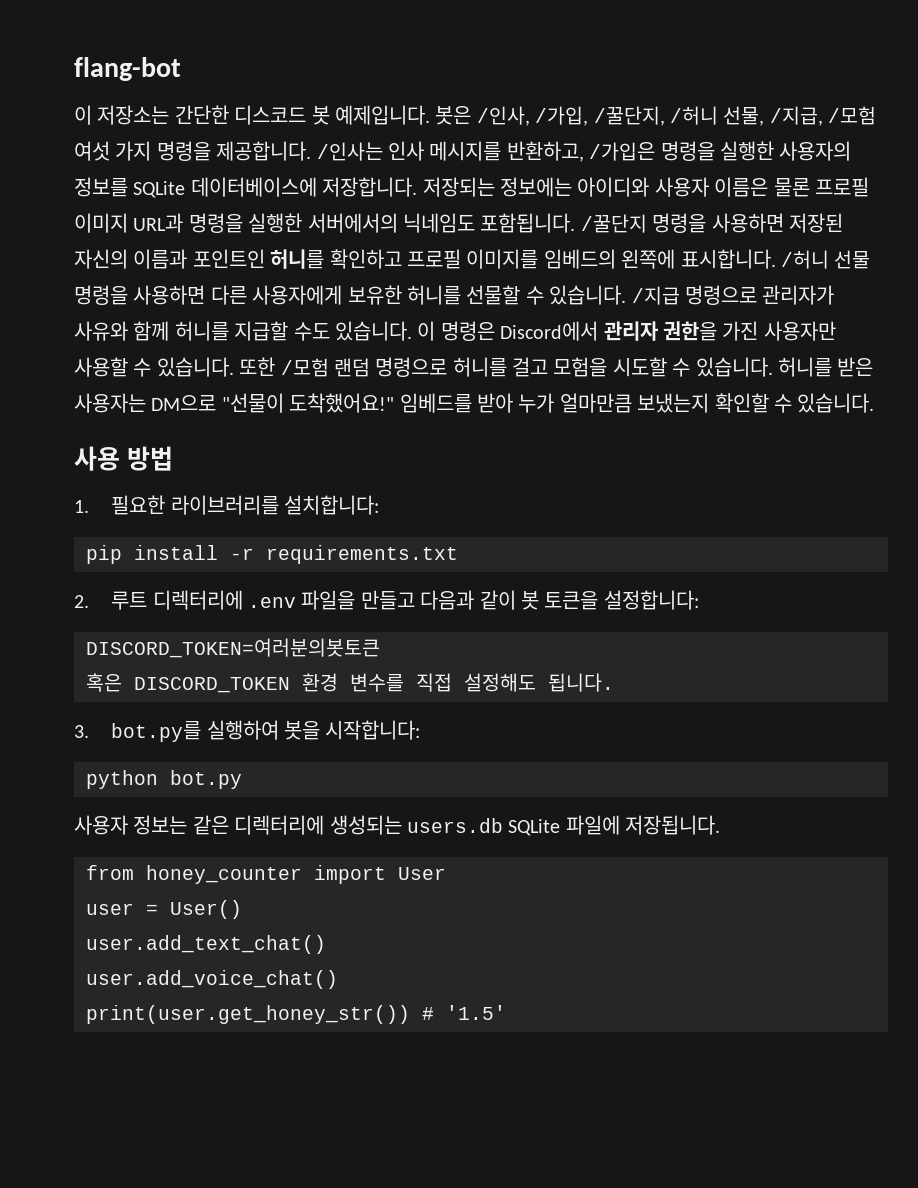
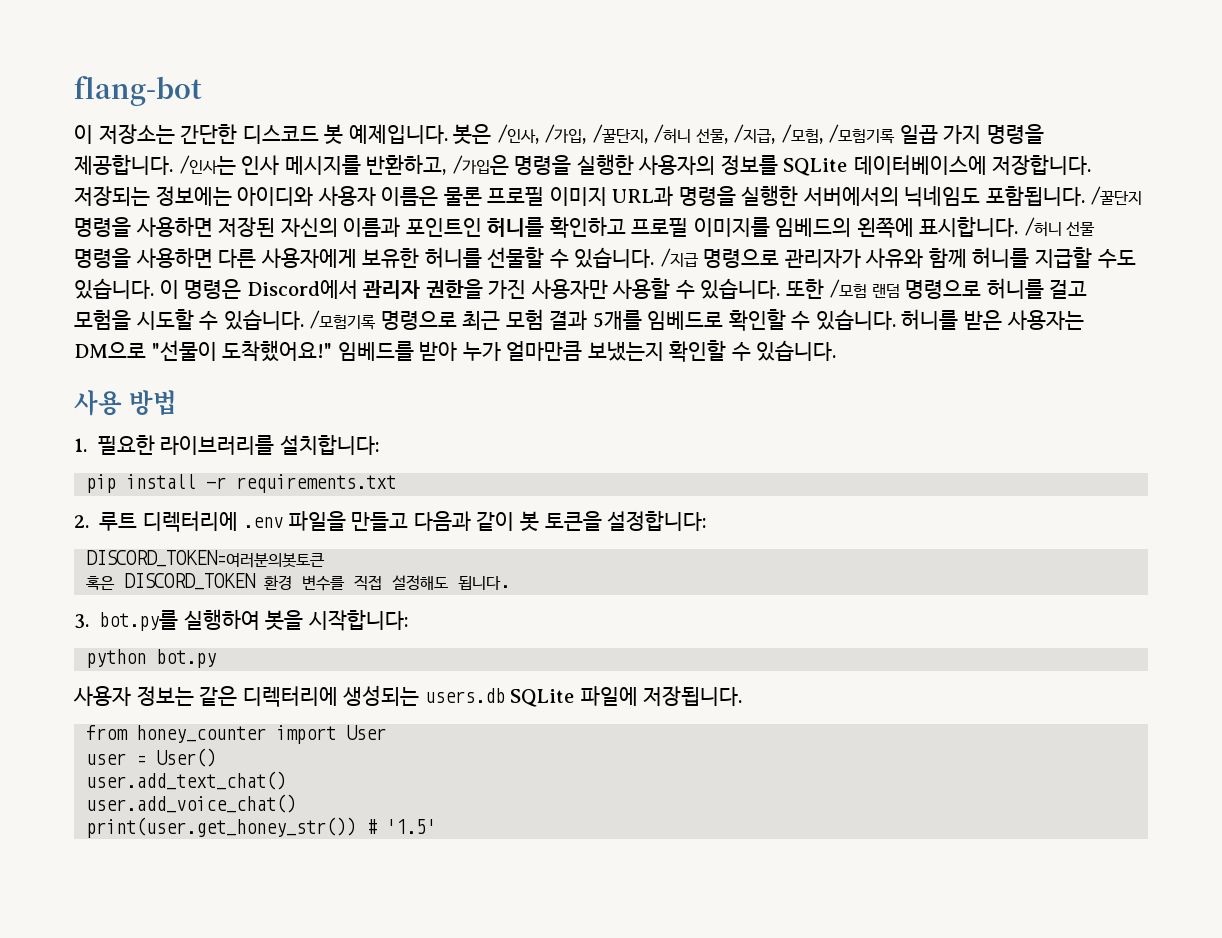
[828,106,877,125] [74,141,110,161] /모험 여섯 -> [780,124,938,144] /모험, /모험기록 일곱
(773, 367) none -> [309,309,896,331] /모험기록 명령으로 최근 모험 결과 5개를 임베드로 확인할 수 있습니다.

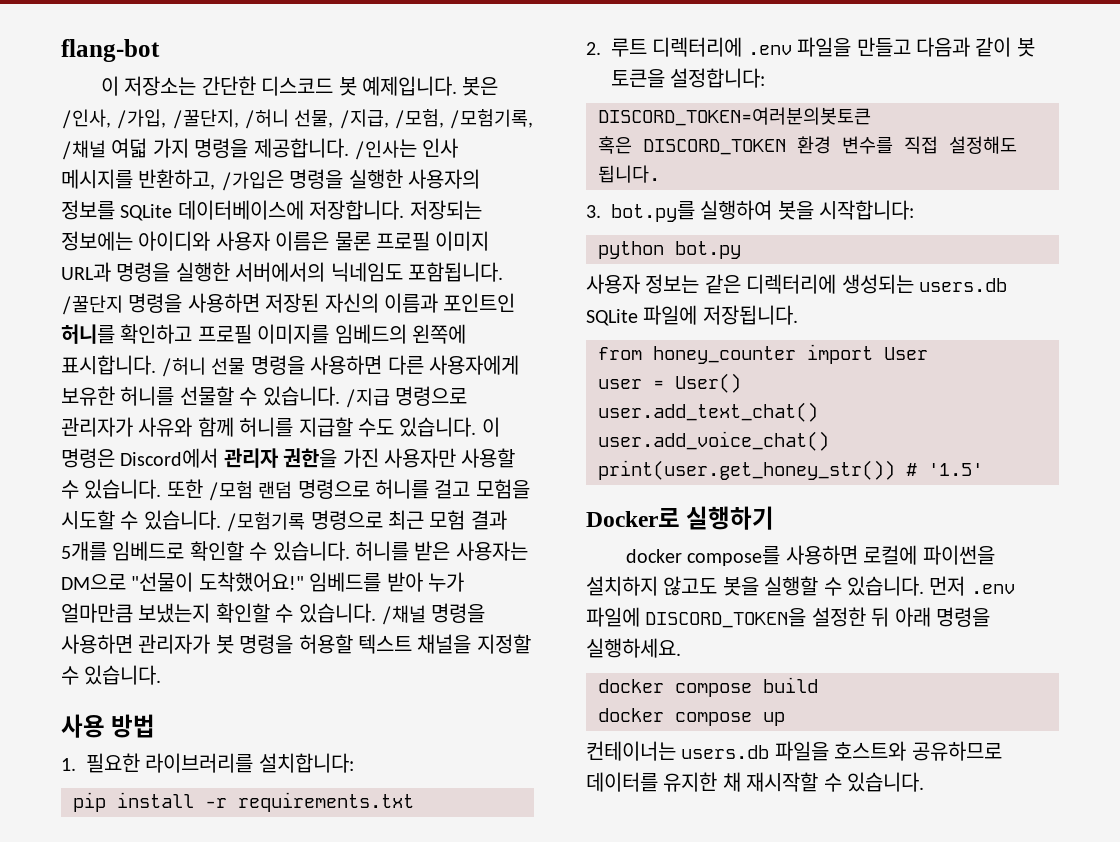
[828,124,938,144] /모험기록 일곱 -> [449,109,534,129] [61,138,148,160] /모험기록, /채널 여덟
(837, 350) none -> [381,603,486,625] [61,634,531,654] [61,665,162,685] /채널 명령을 사용하면 관리자가 봇 명령을 허용할 텍스트 채널을 지정할 수 있습니다.
(437, 826) none -> [586,506,775,530] [626,545,995,566] [586,576,1015,596] [586,607,990,628] [586,638,681,658] [598,677,818,697] [598,708,785,726] [586,741,1002,761] [586,772,924,792] // Docker로 실행하기 // docker compose를 사용하면 로컬에 파이썬을 설치하지 않고도 봇을 실행할 수 있습니다. 먼저 .env 파일에 DISCORD_TOKEN을 설정한 뒤 아래 명령을 실행하세요. // docker compose build // docker compose up // 컨테이너는 users.db 파일을 호스트와 공유하므로 데이터를 유지한 채 재시작할 수 있습니다.

